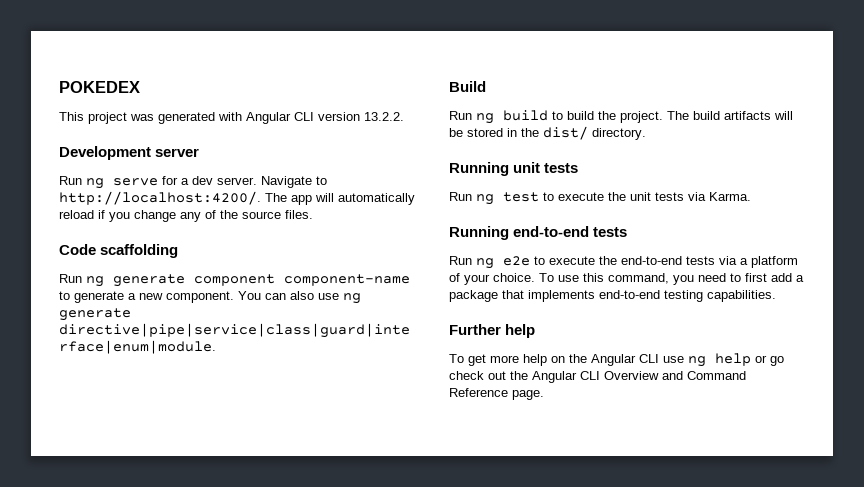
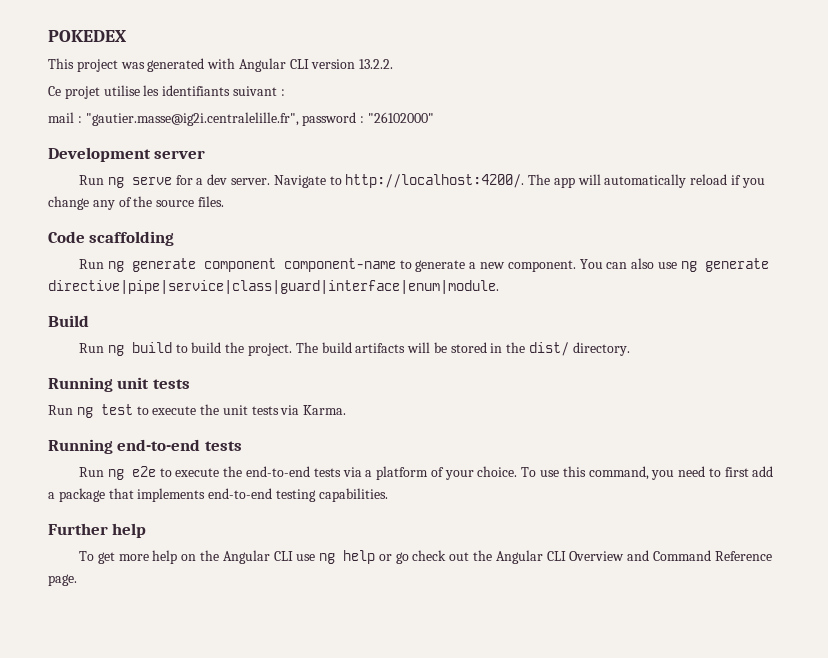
(404, 116) none -> [48,85,285,99] [48,112,434,126] // Ce projet utilise les identifiants suivant : // mail : "gautier.masse@ig2i.centralelille.fr", password : "26102000"

